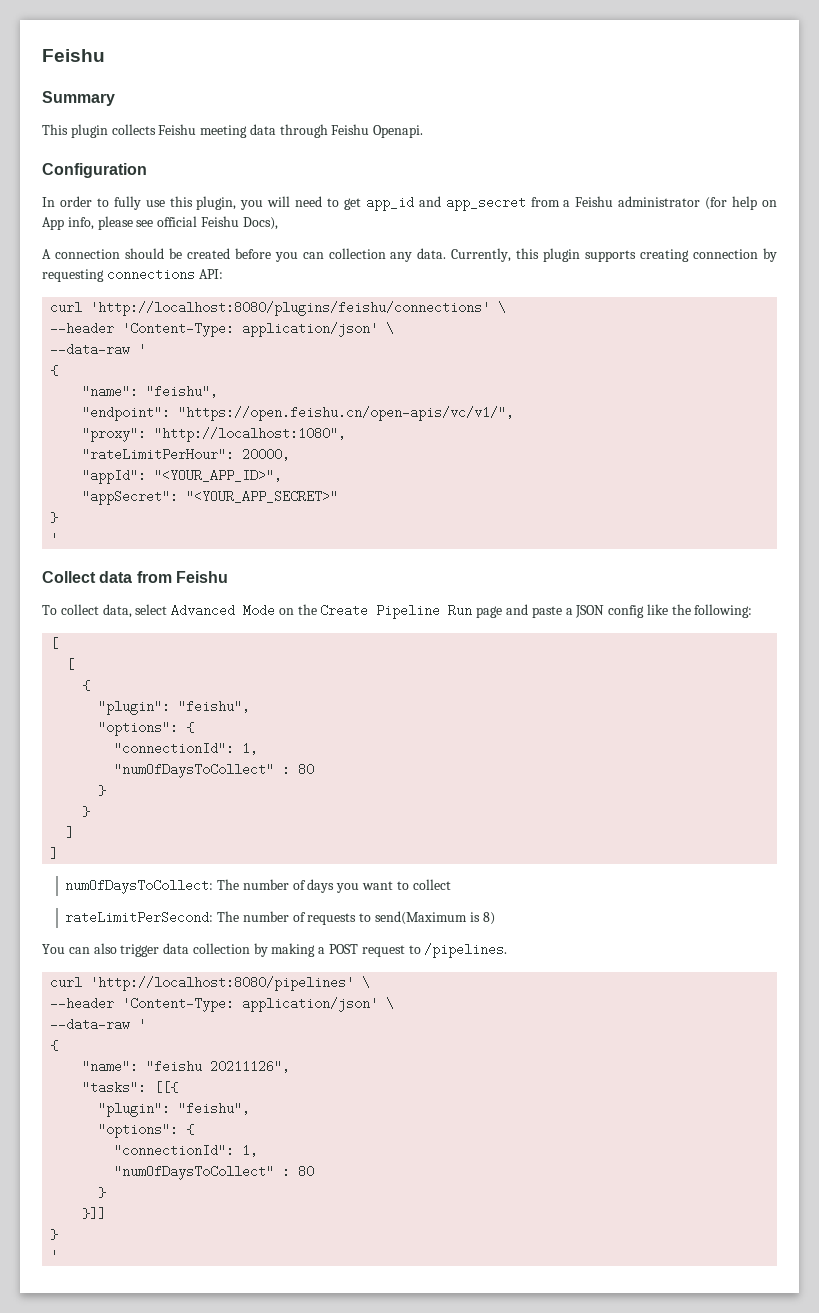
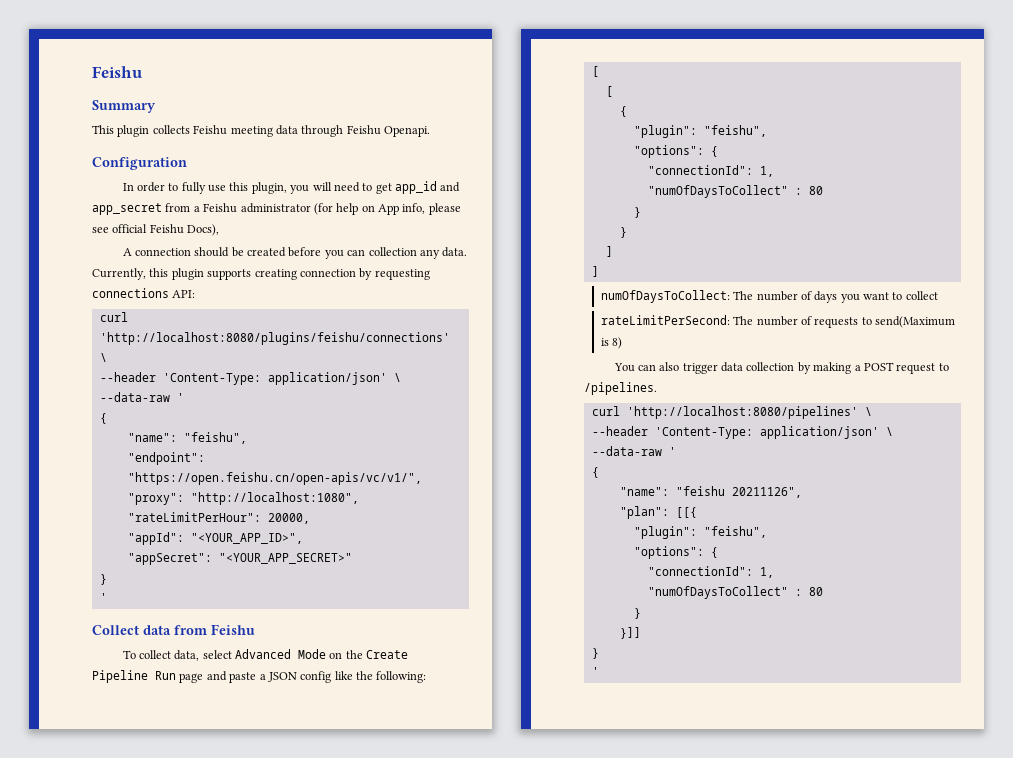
[82,1081,147,1094] "tasks": -> [619,506,669,519] "plan":

